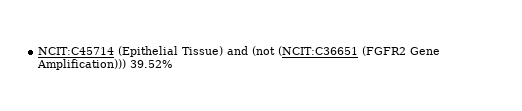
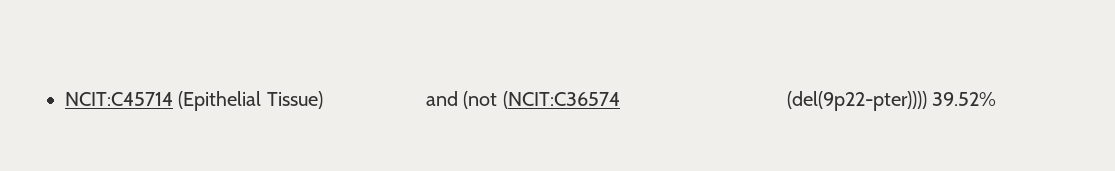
[278,46,441,56] [37,59,127,70] (NCIT:C36651 (FGFR2 Gene Amplification))) -> [502,91,927,111] (NCIT:C36574 (del(9p22-pter))))

